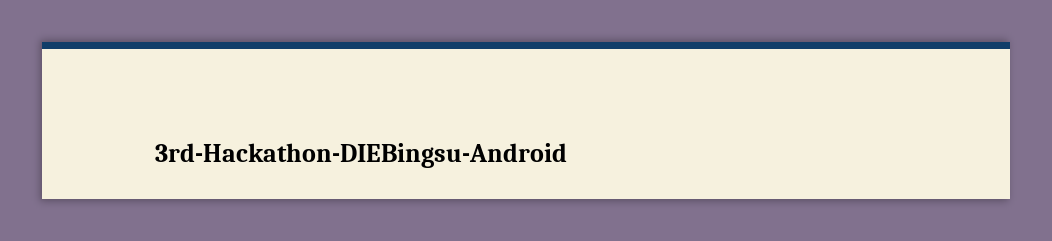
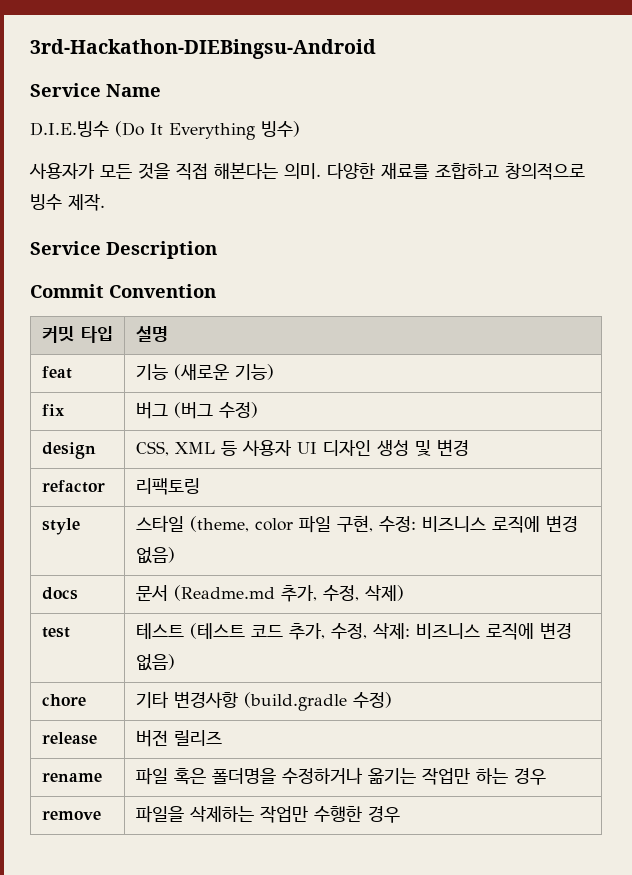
(567, 155) none -> [30,83,161,97] [30,121,300,140] [29,162,585,180] [30,193,105,211] [30,241,217,259] [30,284,216,298] [41,326,113,343] [135,326,168,342] [41,366,72,379] [135,364,274,380] [41,404,65,416] [135,402,258,419] [41,442,96,459] [135,439,469,456] [41,480,105,493] [135,478,200,495] [41,518,80,535] [135,515,578,533] [135,547,175,564] [41,587,78,600] [135,585,404,602] [41,627,70,638] [135,622,572,640] [135,654,175,671] [41,694,86,706] [135,691,392,711] [41,732,97,745] [135,730,222,747] [41,772,102,782] [135,767,546,785] [41,810,101,820] [135,805,400,823] // Service Name // D.I.E.빙수 (Do It Everything 빙수) // 사용자가 모든 것을 직접 해본다는 의미. 다양한 재료를 조합하고 창의적으로 빙수 제작. // Service Description // Commit Convention // 커밋 타입 | 설명 // feat | 기능 (새로운 기능) // fix | 버그 (버그 수정) // design | CSS, XML 등 사용자 UI 디자인 생성 및 변경 // refactor | 리팩토링 // style | 스타일 (theme, color 파일 구현, 수정: 비즈니스 로직에 변경 없음) // docs | 문서 (Readme.md 추가, 수정, 삭제) // test | 테스트 (테스트 코드 추가, 수정, 삭제: 비즈니스 로직에 변경 없음) // chore | 기타 변경사항 (build.gradle 수정) // release | 버전 릴리즈 // rename | 파일 혹은 폴더명을 수정하거나 옮기는 작업만 하는 경우 // remove | 파일을 삭제하는 작업만 수행한 경우

